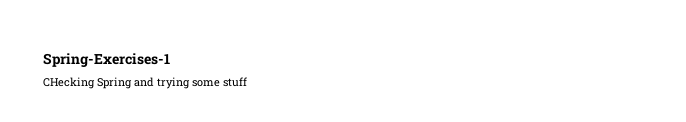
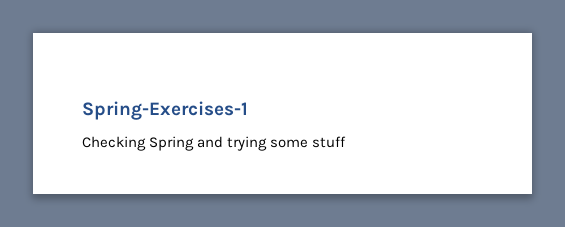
[43,77,95,89] CHecking -> [82,136,146,151] Checking

